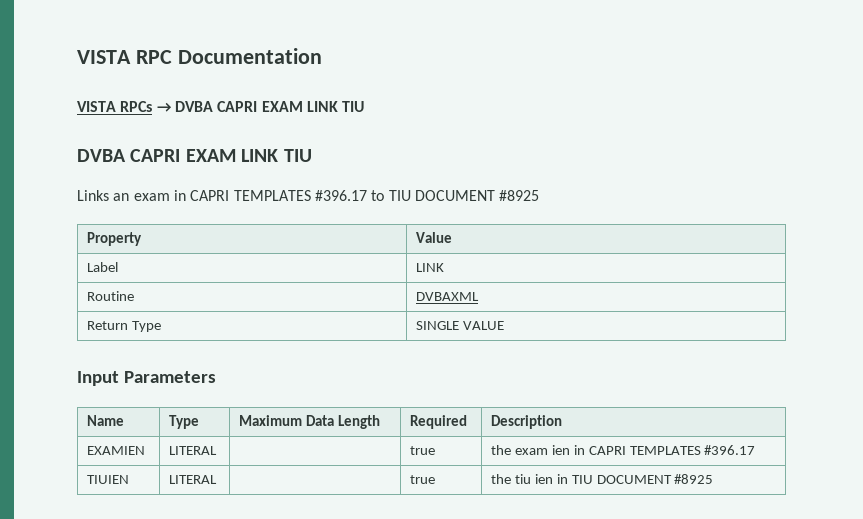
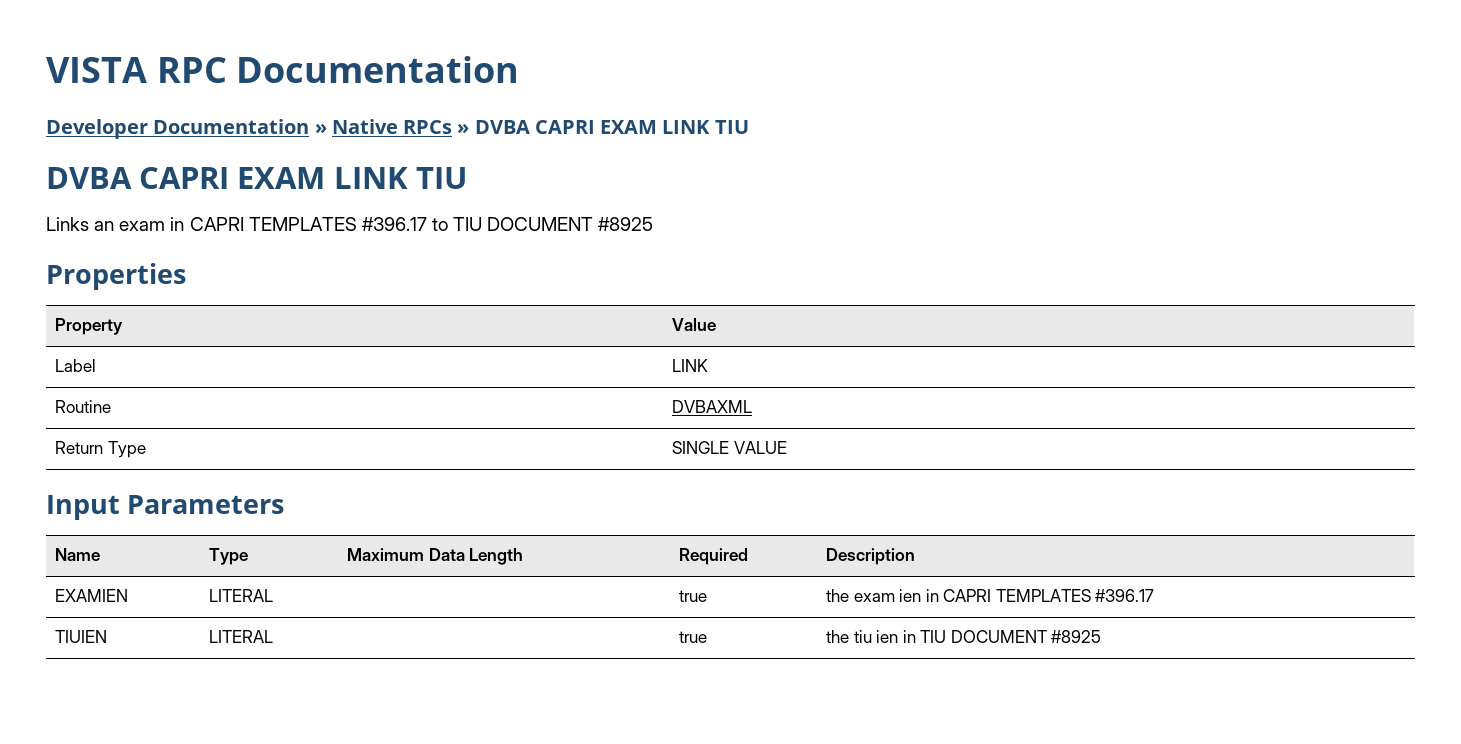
[77,101,172,112] VISTA RPCs → -> [46,119,470,139] Developer Documentation » Native RPCs »
(540, 195) none -> [46,263,186,290] // Properties

